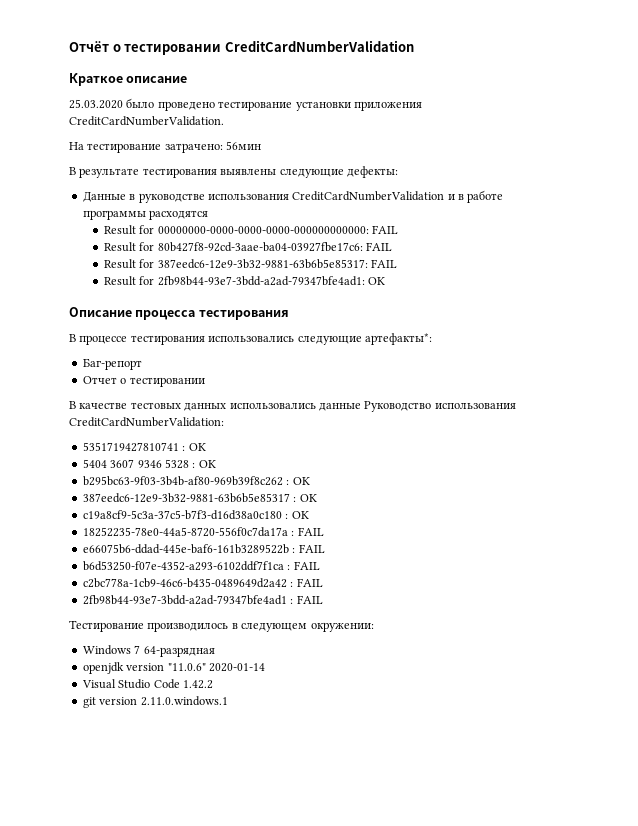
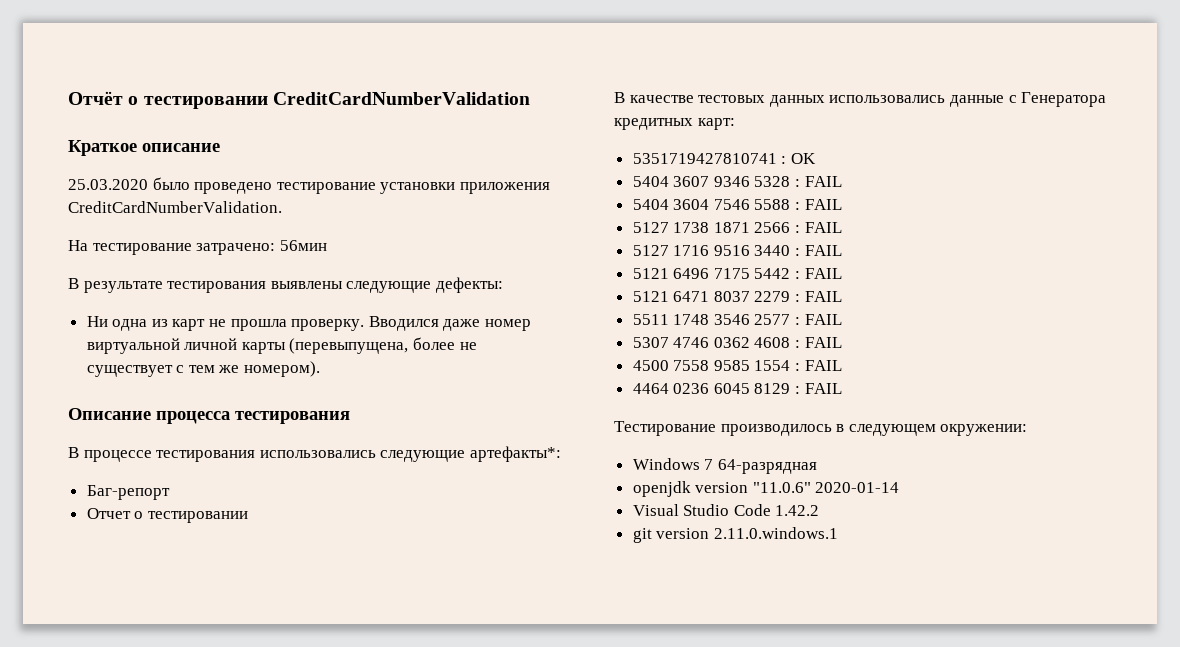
[82,190,504,203] [82,210,209,220] [103,225,398,235] [103,242,392,252] [103,259,397,269] [103,276,385,286] Данные в руководстве использования CreditCardNumberValidation и в работе программы расходятся // Result for 00000000-0000-0000-0000-000000000000: FAIL // Result for 80b427f8-92cd-3aae-ba04-03927fbe17c6: FAIL // Result for 387eedc6-12e9-3b32-9881-63b6b5e85317: FAIL // Result for 2fb98b44-93e7-3bdd-a2ad-79347bfe4ad1: OK -> [86,316,532,331] [86,337,477,354] [86,361,321,377] Ни одна из карт не прошла проверку. Вводился даже номер виртуальной личной карты (перевыпущена, более не существует с тем же номером).
[364,401,516,412] [69,417,224,427] Руководство использования CreditCardNumberValidation: -> [1008,92,1107,107] [614,118,735,130] c Генератора кредитных карт:
[198,460,216,468] [82,476,310,486] [82,493,317,503] [82,510,309,520] [82,527,324,537] [82,544,325,554] [82,561,320,571] [82,578,323,588] [82,595,287,605] OK // b295bc63-9f03-3b4b-af80-969b39f8c262 : OK // 387eedc6-12e9-3b32-9881-63b6b5e85317 : OK // c19a8cf9-5c3a-37c5-b7f3-d16d38a0c180 : OK // 18252235-78e0-44a5-8720-556f0c7da17a : FAIL // e66075b6-ddad-445e-baf6-161b3289522b : FAIL // b6d53250-f07e-4352-a293-6102ddf7f1ca : FAIL // c2bc778a-1cb9-46c6-b435-0489649d2a42 : FAIL // 2fb98b44-93e7-3bdd-a2ad-79347bfe4ad1 -> [804,176,842,187] [632,199,842,210] [632,222,842,233] [632,245,842,256] [632,268,842,279] [632,291,842,302] [632,314,842,325] [632,337,842,348] [632,360,842,371] [632,383,791,394] FAIL // 5404 3604 7546 5588 : FAIL // 5127 1738 1871 2566 : FAIL // 5127 1716 9516 3440 : FAIL // 5121 6496 7175 5442 : FAIL // 5121 6471 8037 2279 : FAIL // 5511 1748 3546 2577 : FAIL // 5307 4746 0362 4608 : FAIL // 4500 7558 9585 1554 : FAIL // 4464 0236 6045 8129

